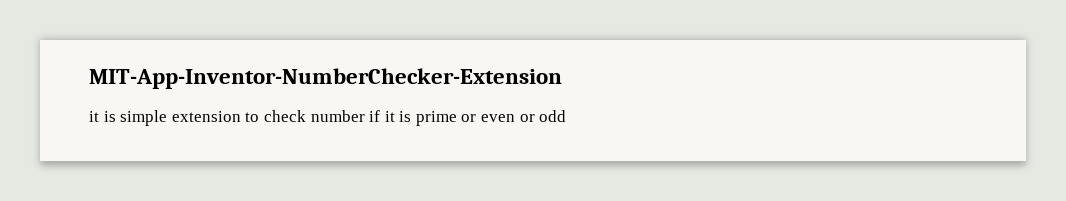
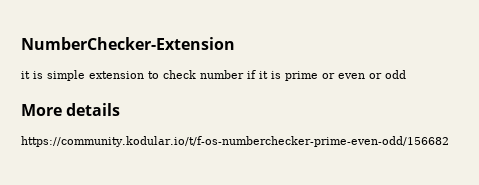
[89,68,562,89] MIT-App-Inventor-NumberChecker-Extension -> [21,37,235,50] NumberChecker-Extension
(567, 116) none -> [21,103,121,116] [21,136,449,147] // More details // https://community.kodular.io/t/f-os-numberchecker-prime-even-odd/156682

